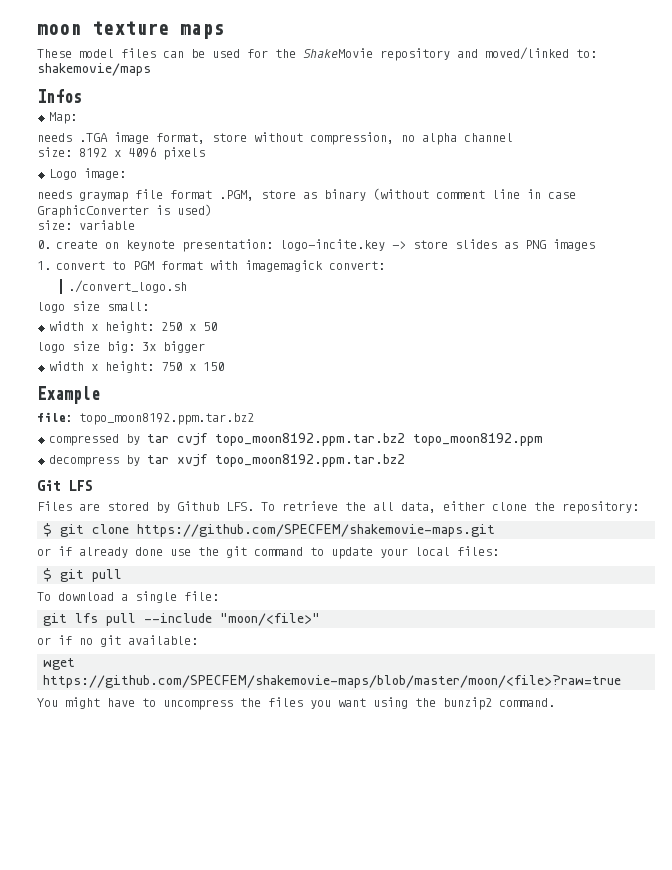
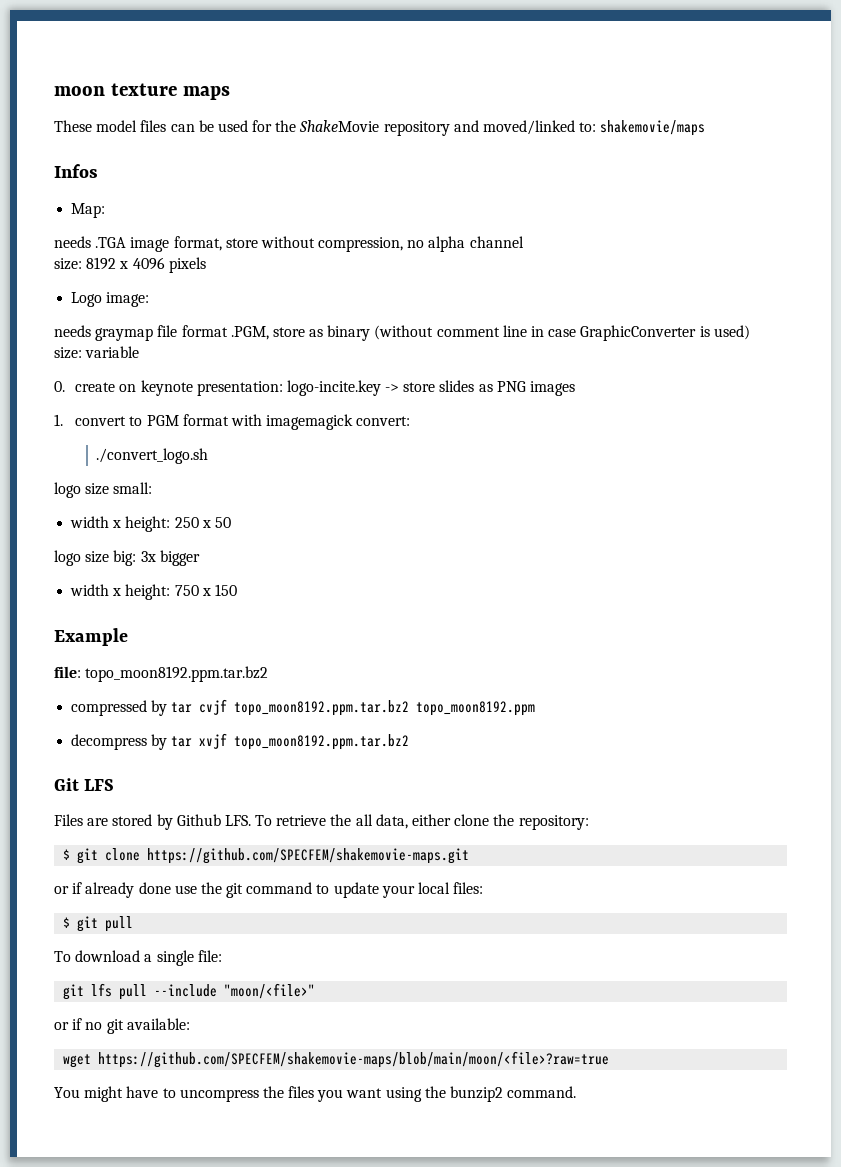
[43,675,622,688] https://github.com/SPECFEM/shakemovie-maps/blob/master/moon/<file>?raw=true -> [98,1051,610,1068] https://github.com/SPECFEM/shakemovie-maps/blob/main/moon/<file>?raw=true

